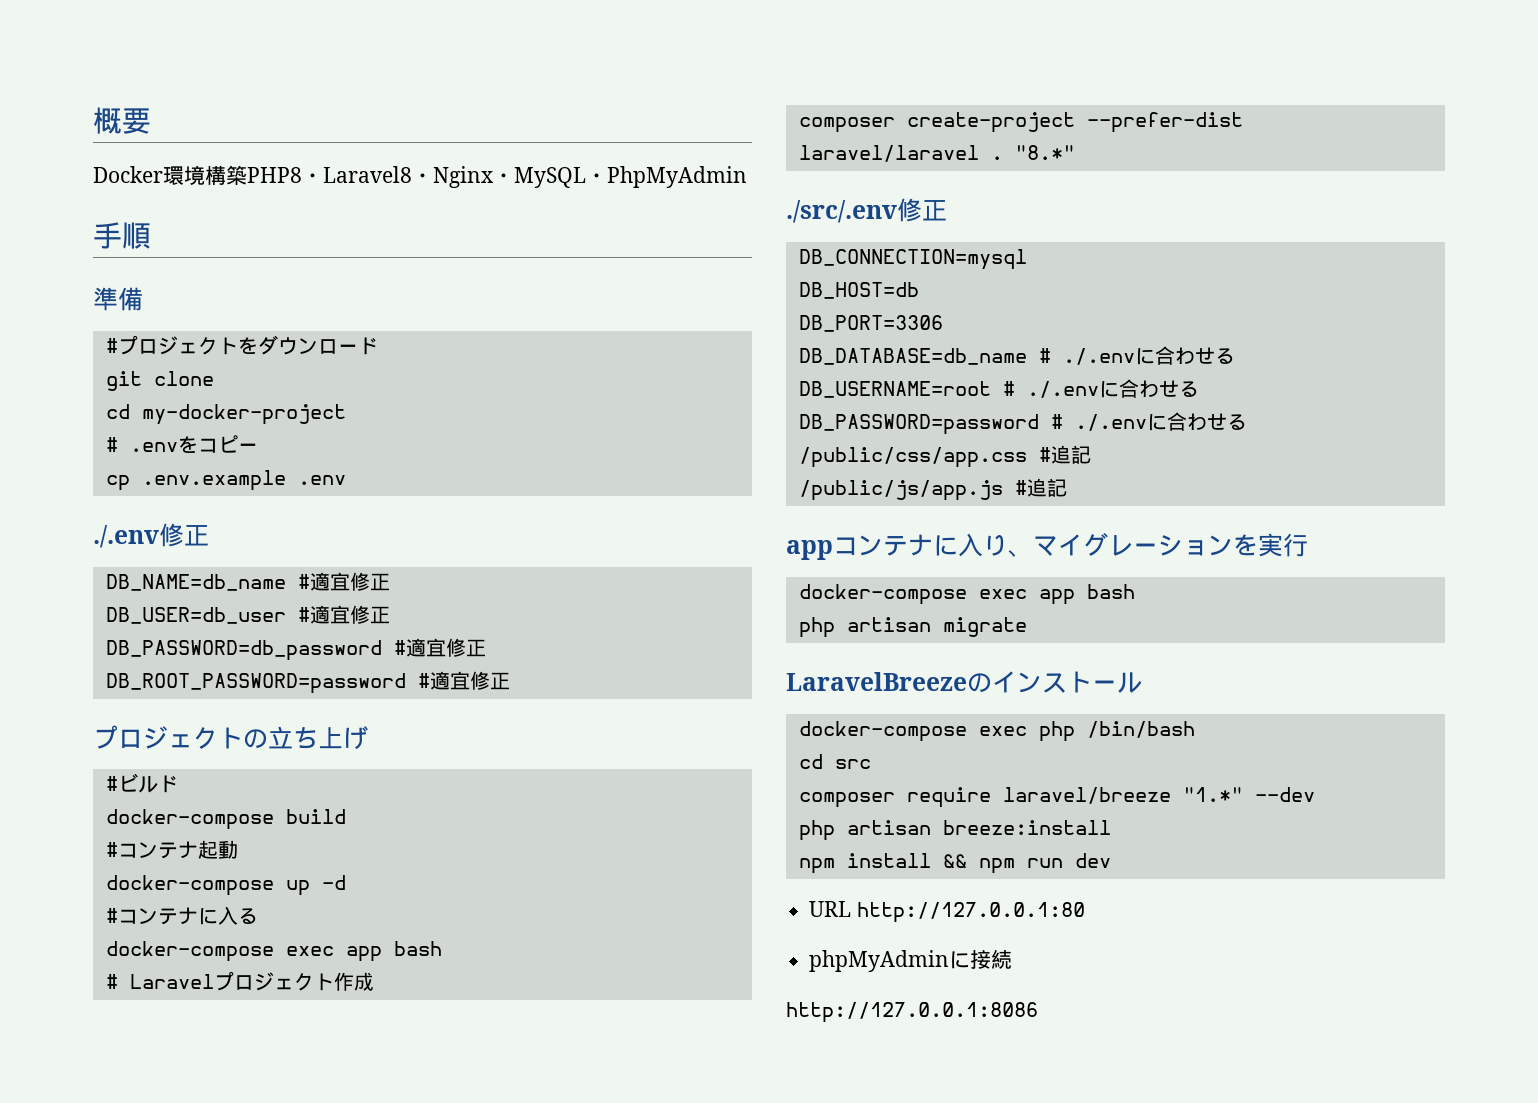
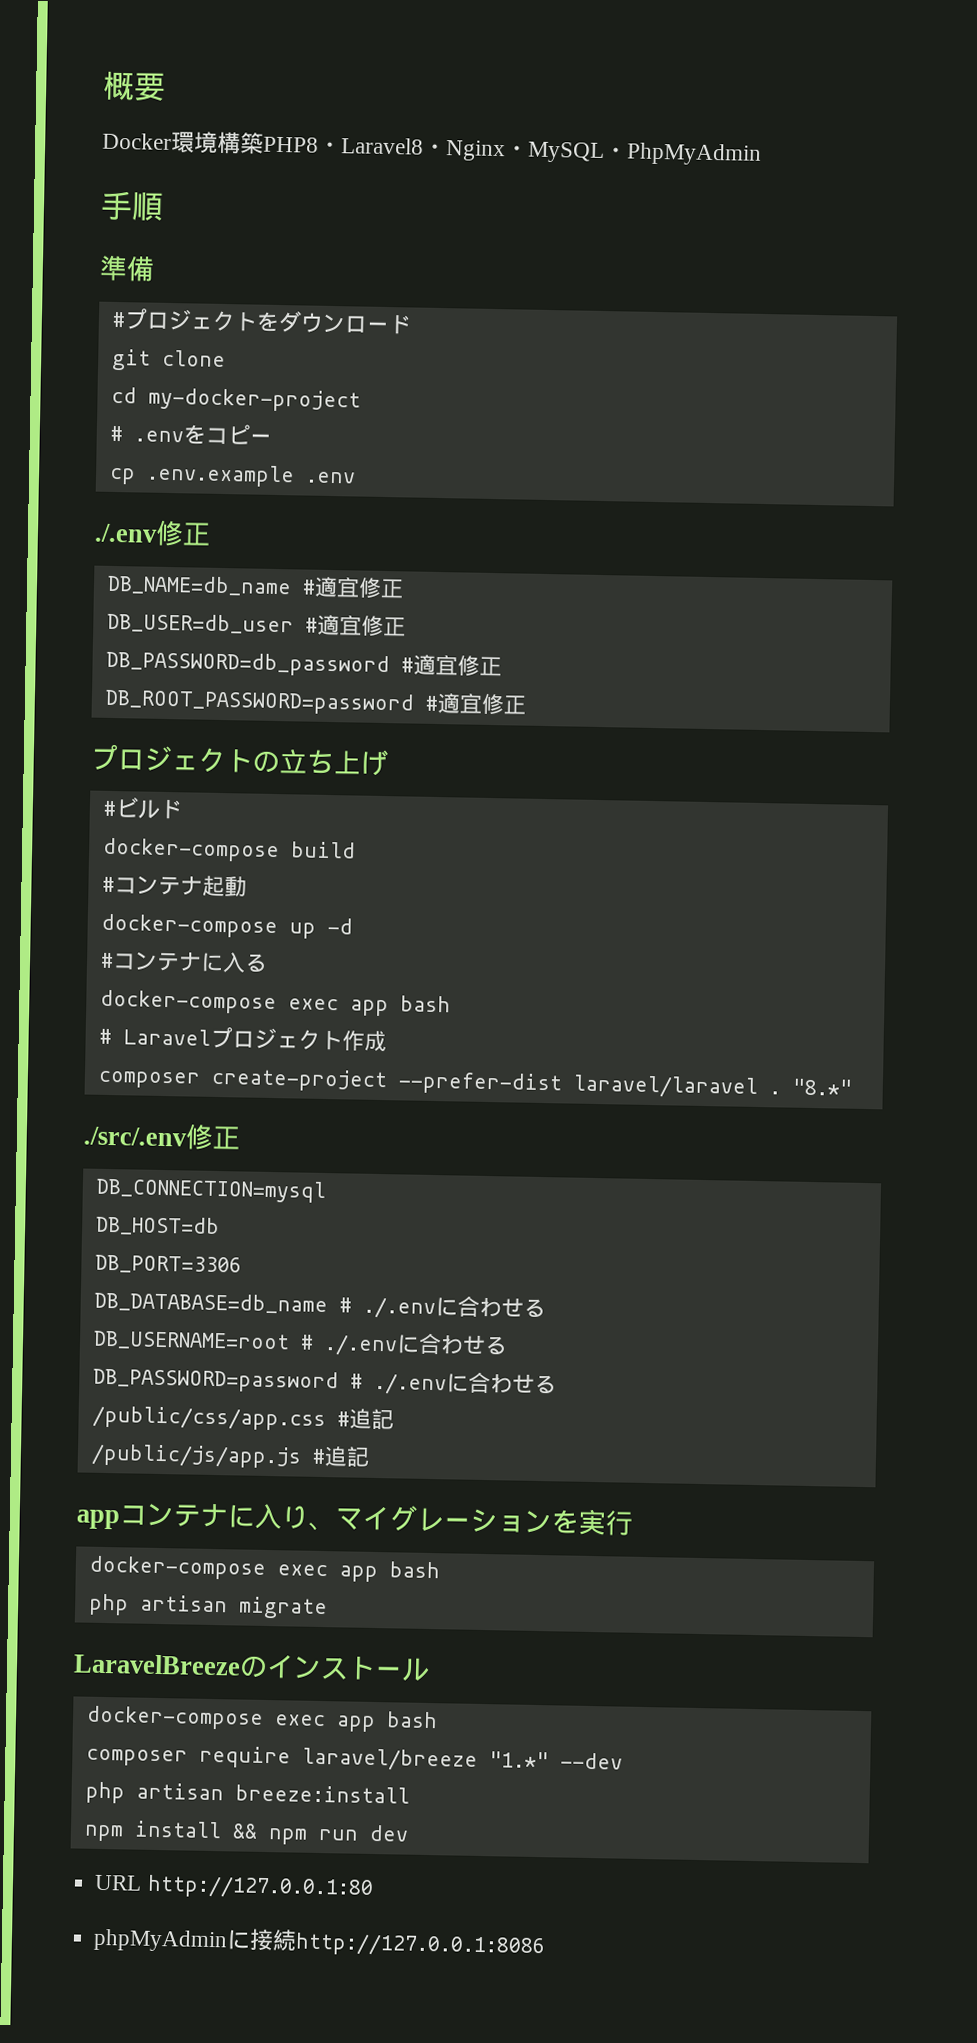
[1038,721,1195,742] [798,754,871,769] php /bin/bash // cd src -> [335,1711,438,1733] app bash
(1013, 959) // -> (298, 1940) none

